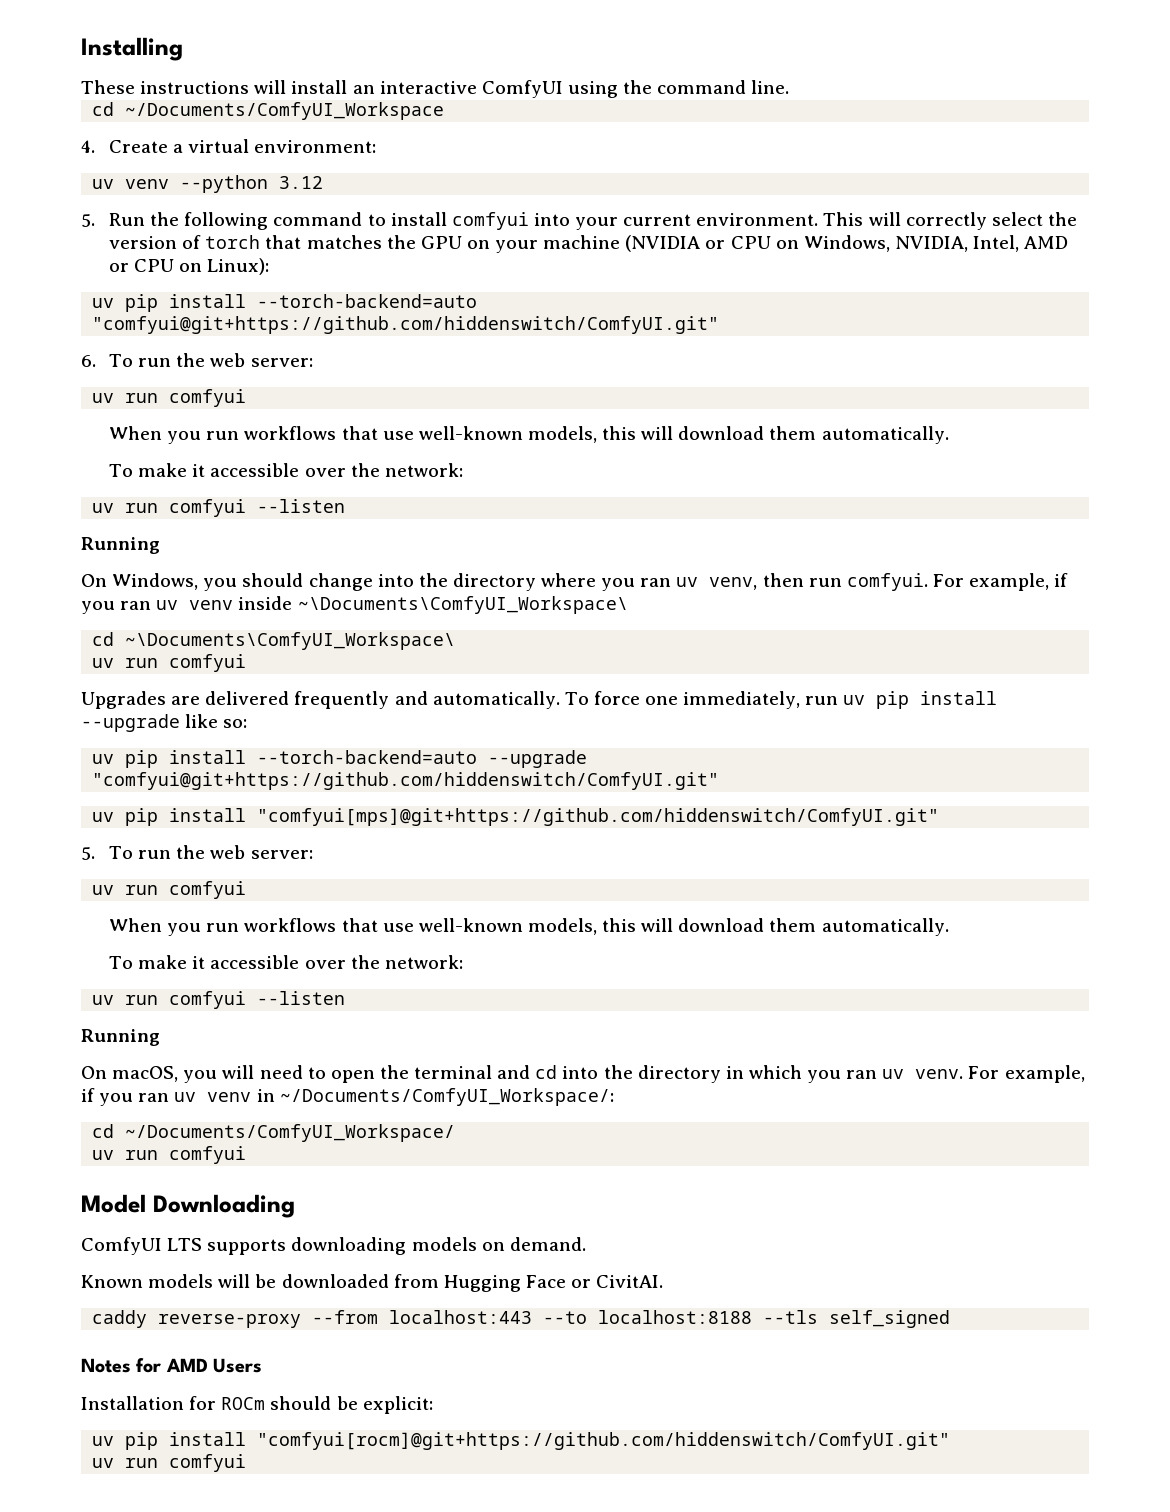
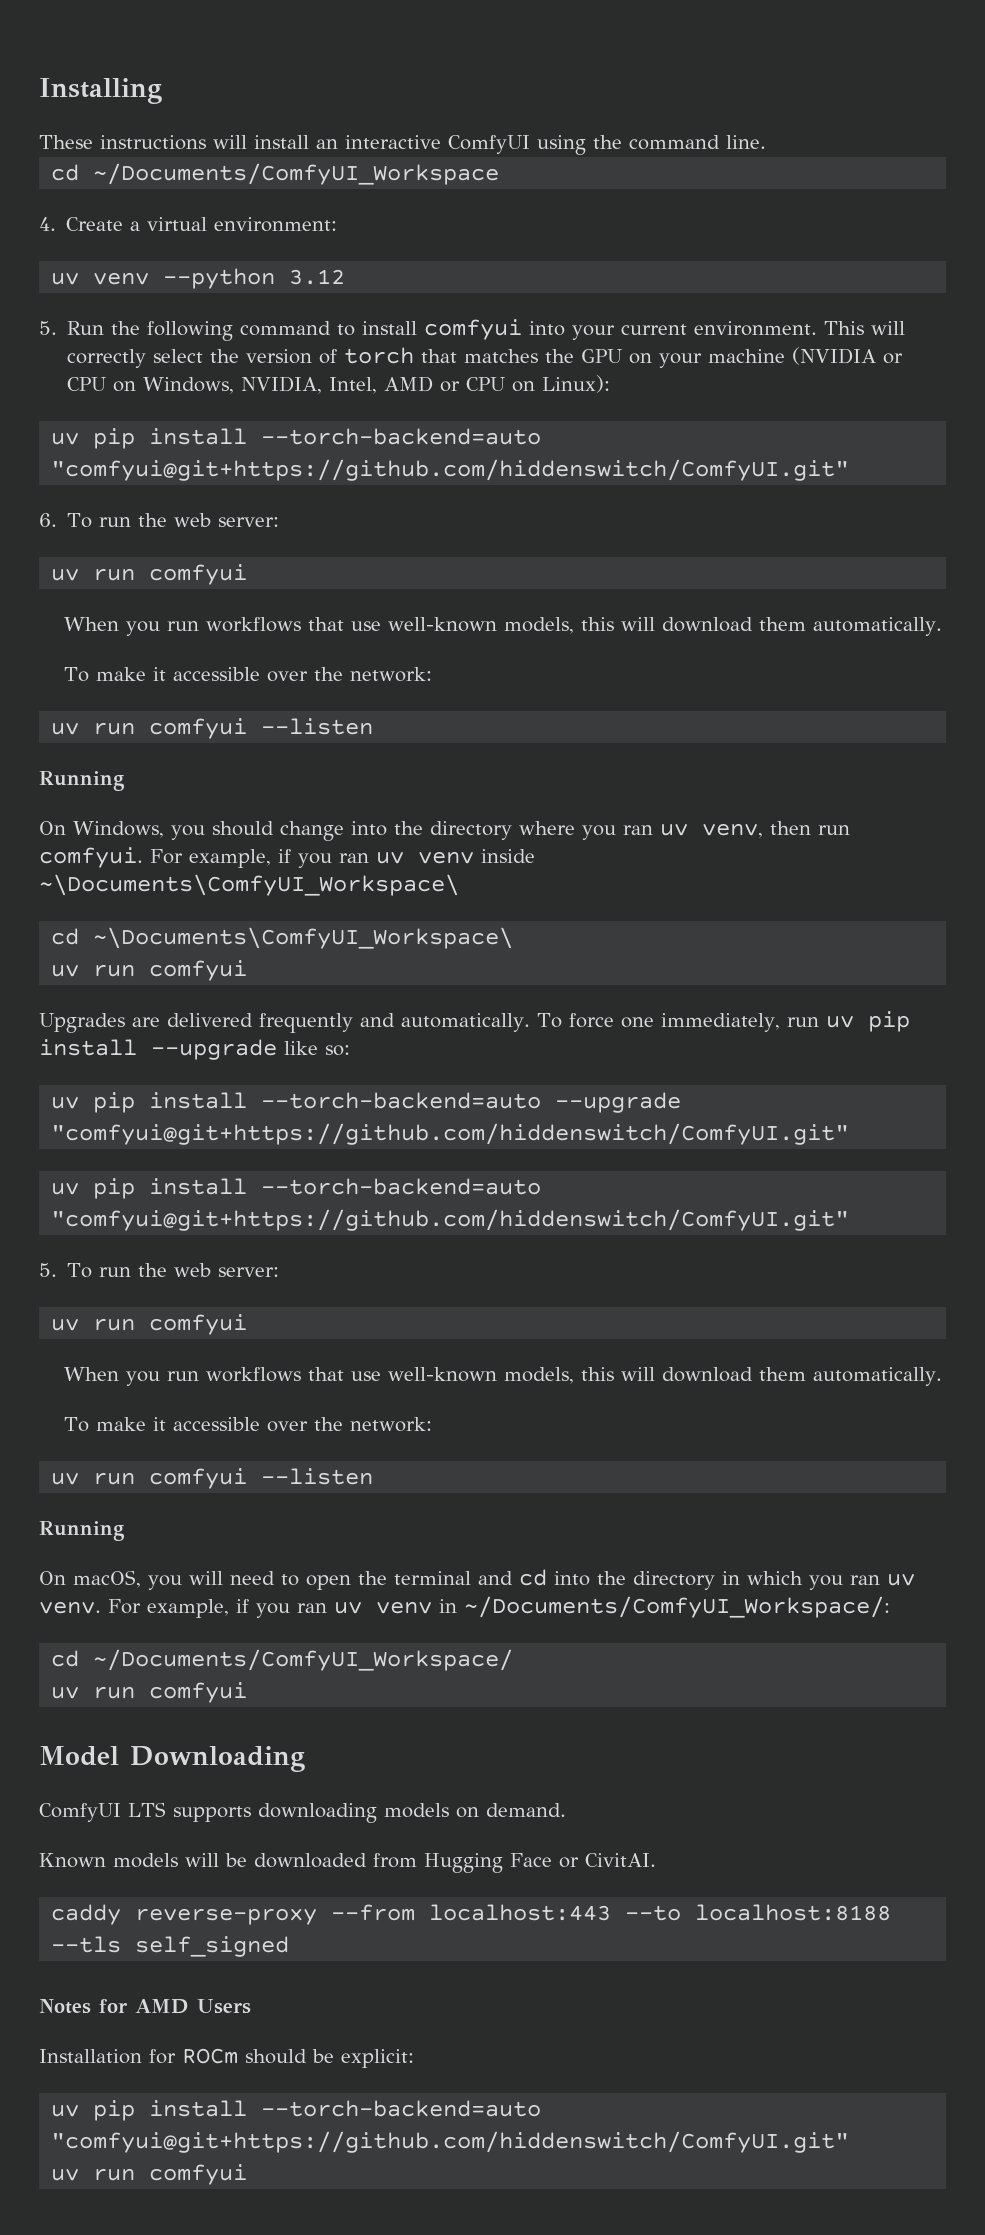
[257,808,940,826] "comfyui[mps]@git+https://github.com/hiddenswitch/ComfyUI.git" -> [261,1178,542,1195] [51,1209,850,1231] --torch-backend=auto "comfyui@git+https://github.com/hiddenswitch/ComfyUI.git"
[257,1432,951,1450] "comfyui[rocm]@git+https://github.com/hiddenswitch/ComfyUI.git" -> [261,2100,542,2117] [51,2131,850,2153] --torch-backend=auto "comfyui@git+https://github.com/hiddenswitch/ComfyUI.git"

